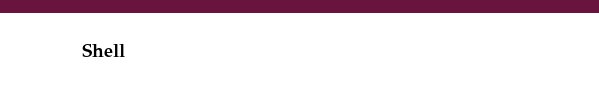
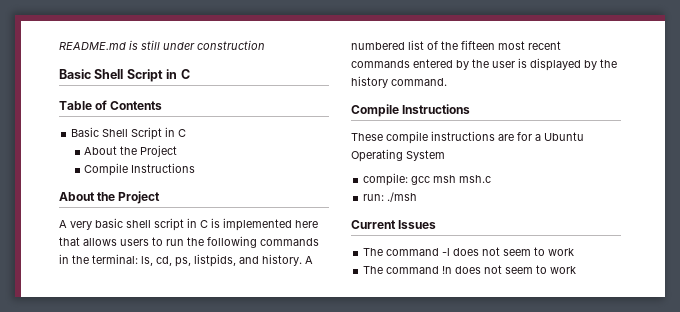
[82,43,125,57] Shell -> [59,40,265,50] [59,69,190,82] [59,100,163,110] [71,127,187,140] [84,145,178,157] [84,163,196,176] [59,191,161,204] [59,218,318,231] [59,236,319,248] [59,254,313,267] [351,40,561,50] [351,58,617,71] [351,76,447,88] [351,104,471,117] [351,131,584,144] [351,149,445,162] [363,173,492,186] [363,192,418,202] [351,220,437,229] [363,247,575,256] [363,265,577,274] README.md is still under construction // Basic Shell Script in C // Table of Contents // Basic Shell Script in C // About the Project // Compile Instructions // About the Project // A very basic shell script in C is implemented here that allows users to run the following commands in the terminal: ls, cd, ps, listpids, and history. A numbered list of the fifteen most recent commands entered by the user is displayed by the history command. // Compile Instructions // These compile instructions are for a Ubuntu Operating System // compile: gcc msh msh.c // run: ./msh // Current Issues // The command -l does not seem to work // The command !n does not seem to work

